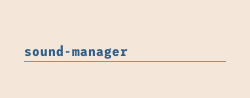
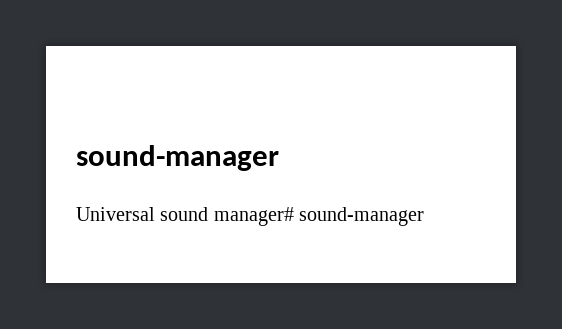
[24,45,128,59] sound-manager -> [76,145,279,171] [76,207,425,226] sound-manager // Universal sound manager# sound-manager

